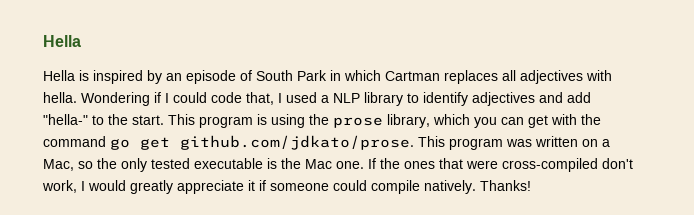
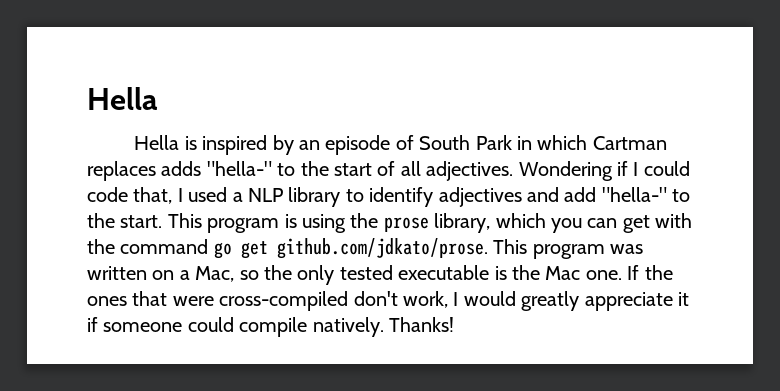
[502,70,612,84] [43,92,77,103] all adjectives with hella. -> [161,161,514,181] adds "hella-" to the start of all adjectives.

